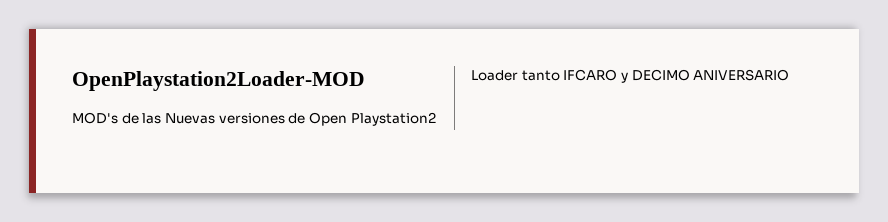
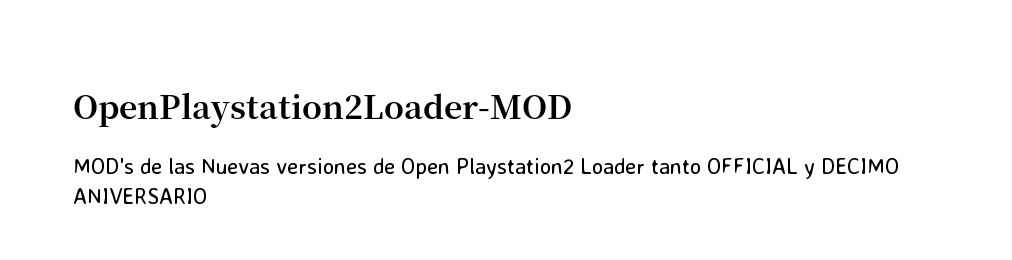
[563,69,618,81] IFCARO -> [707,158,798,174] OFFICIAL

